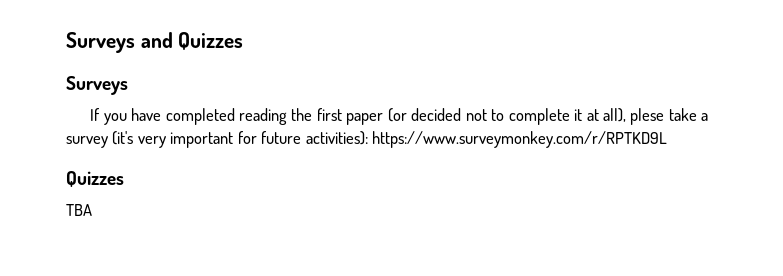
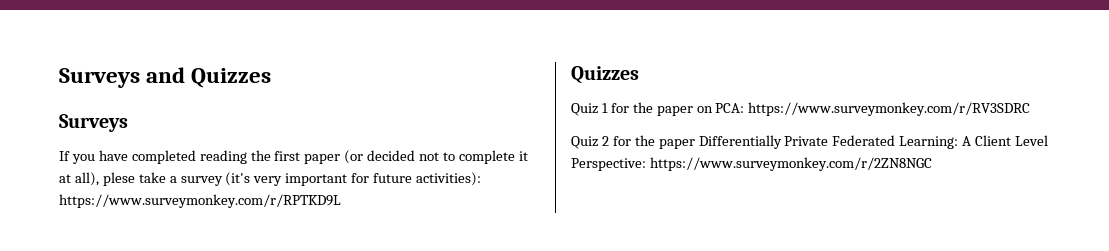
[66,204,92,216] TBA -> [571,102,1031,116] [571,135,1049,149] [571,157,932,171] Quiz 1 for the paper on PCA: https://www.surveymonkey.com/r/RV3SDRC // Quiz 2 for the paper Differentially Private Federated Learning: A Client Level Perspective: https://www.surveymonkey.com/r/2ZN8NGC

